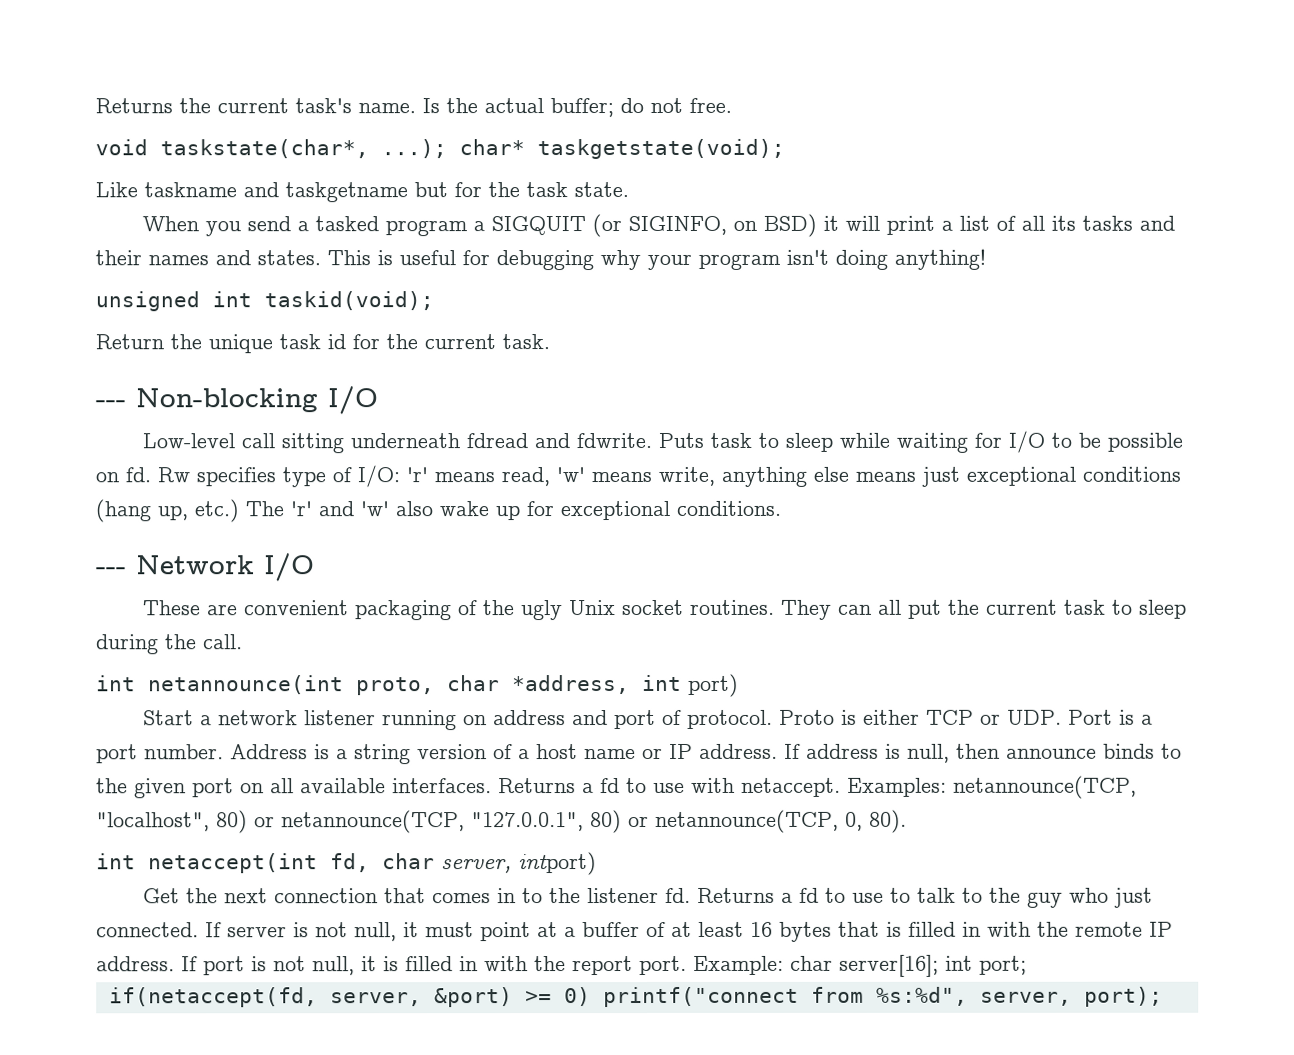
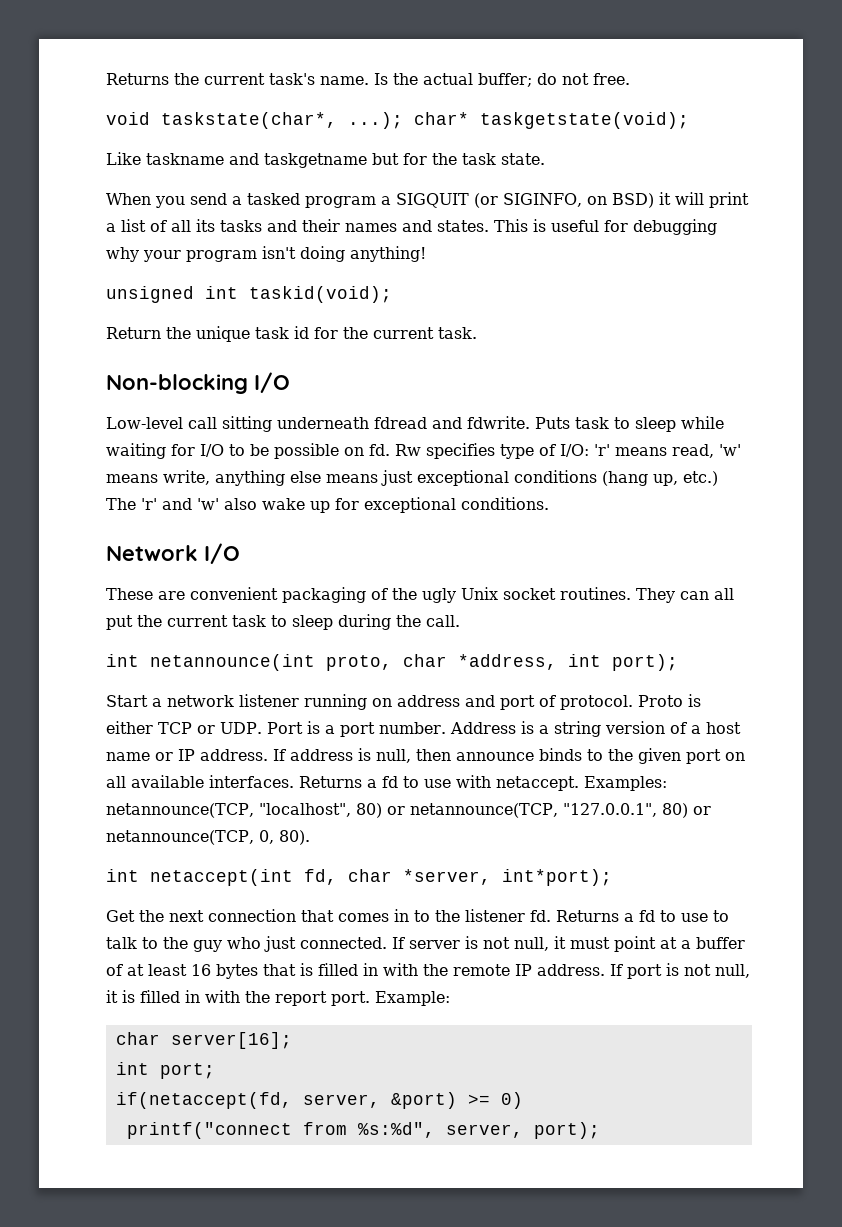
[95,400,126,408] --- -> (477, 333) none
[96,567,127,575] --- -> (549, 503) none
[688,673,739,697] port) -> [612,654,678,671] port);
[441,852,597,876] server, intport) -> [403,869,612,886] *server, int*port);
(784, 965) none -> (450, 998) //
(939, 965) none -> (292, 1040) //
(591, 997) none -> (523, 1100) //

